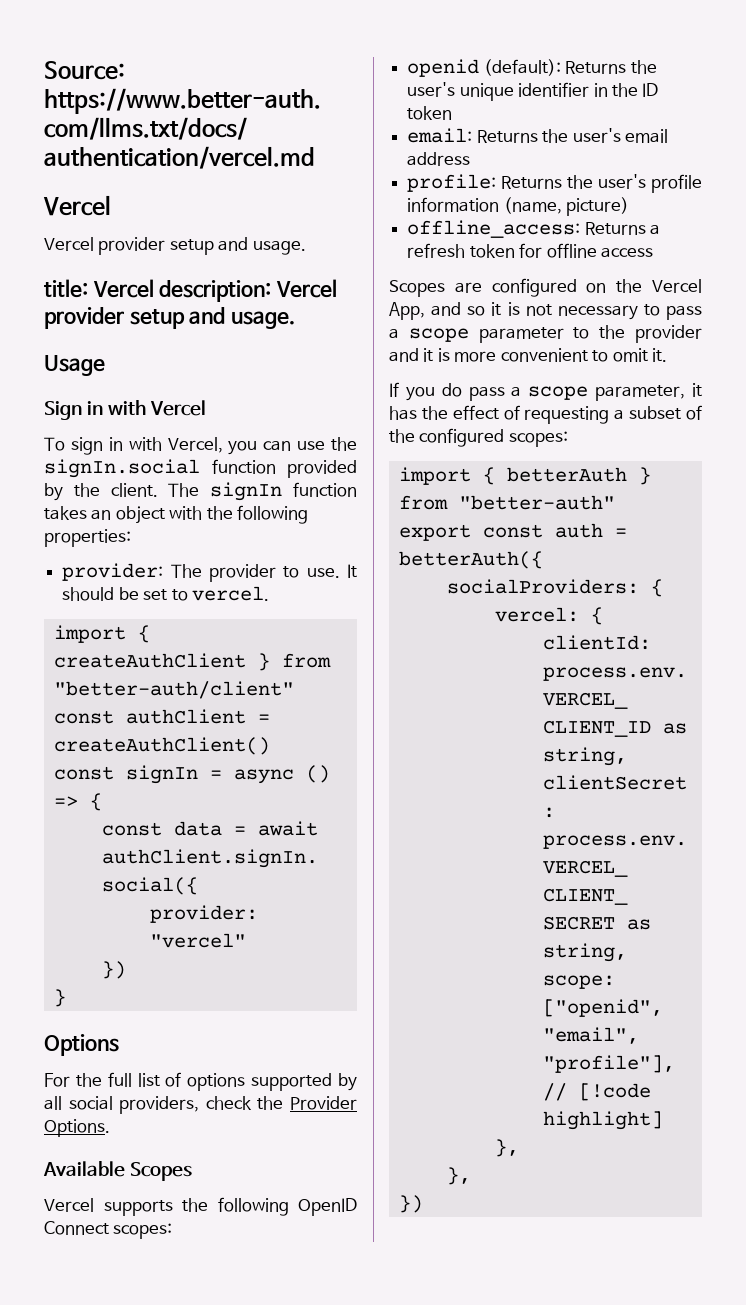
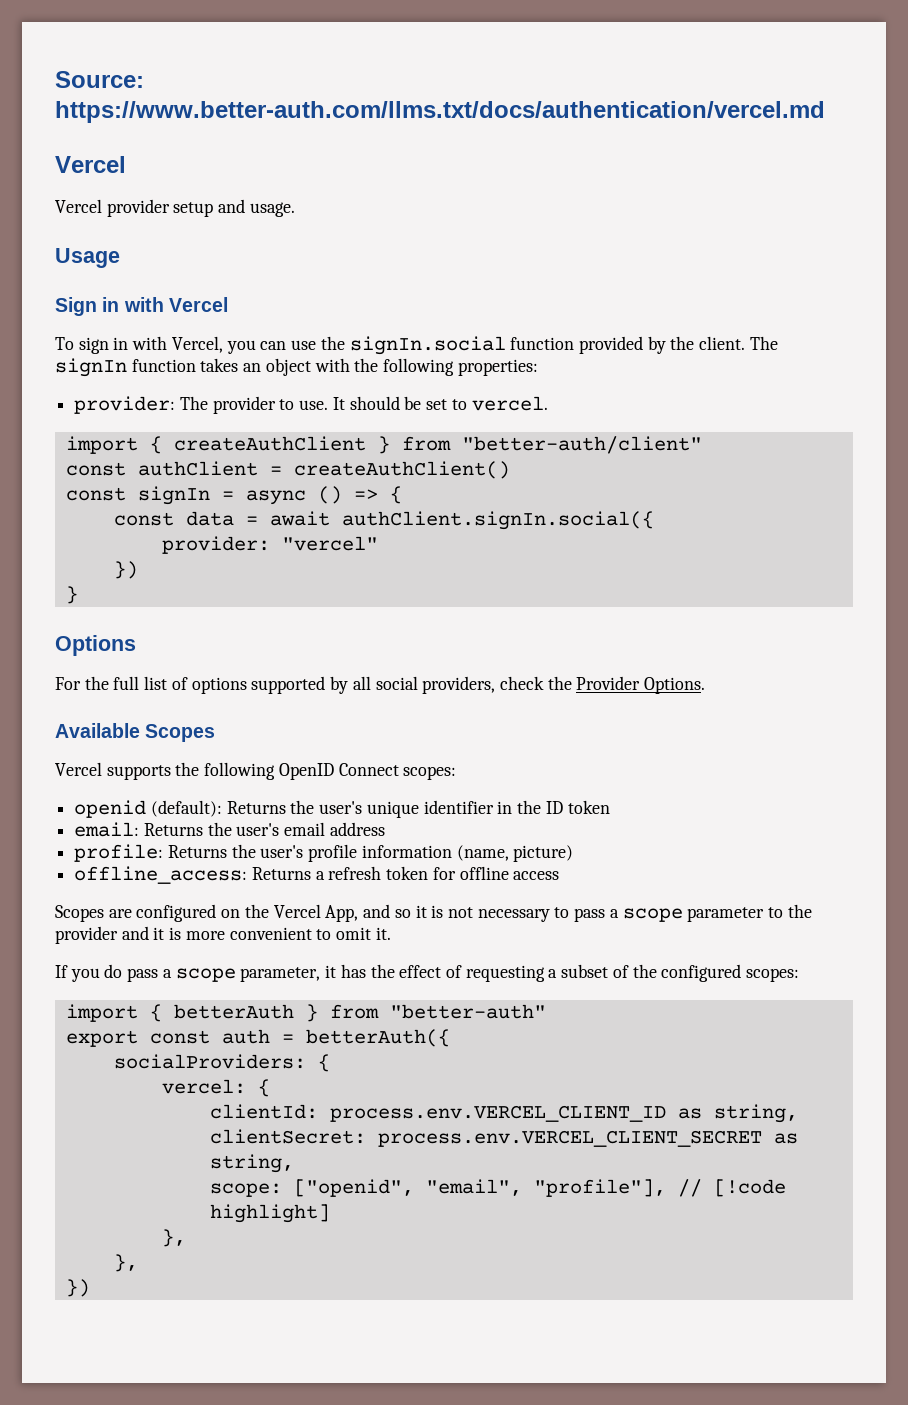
[44,279,337,302] [44,307,295,329] // title: Vercel description: Vercel provider setup and usage. -> (295, 209) none

